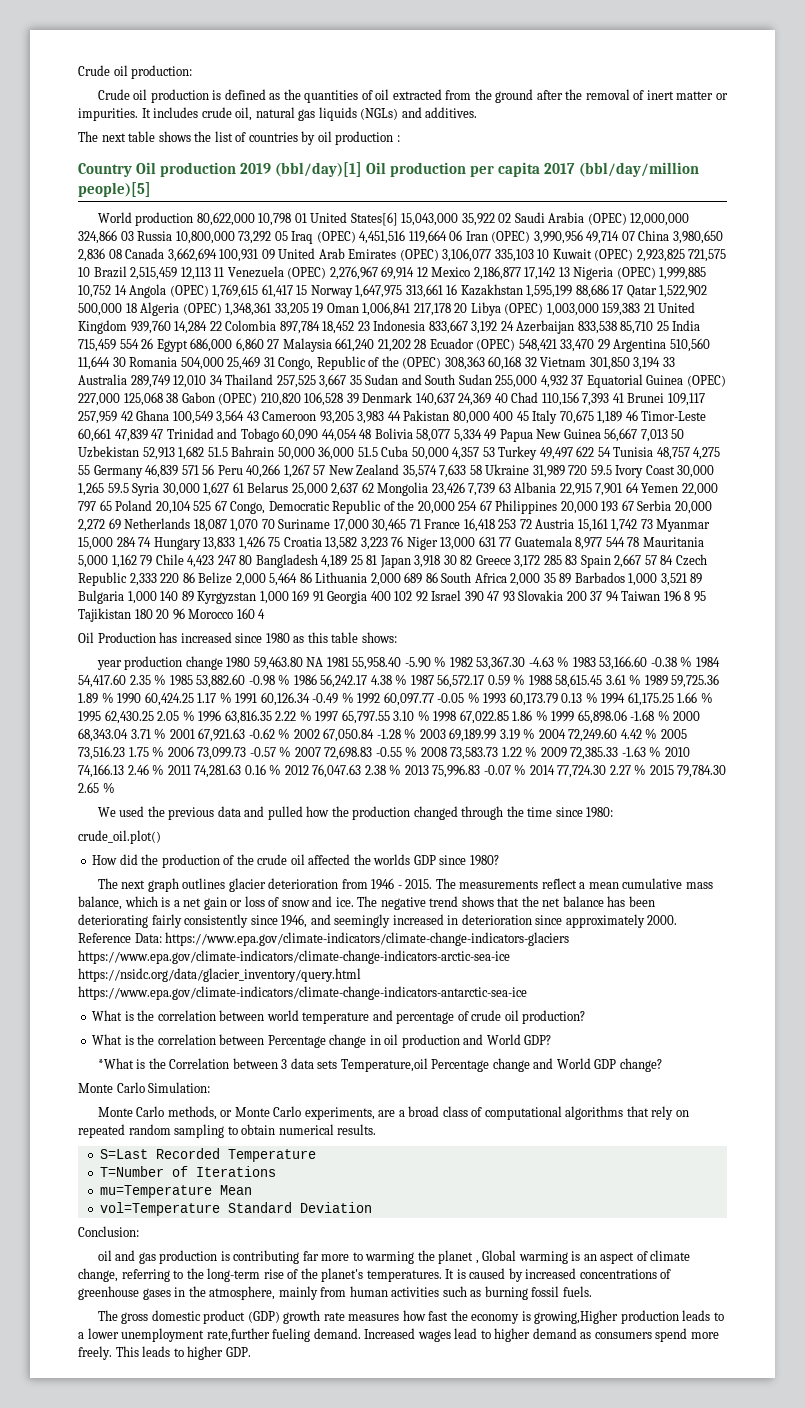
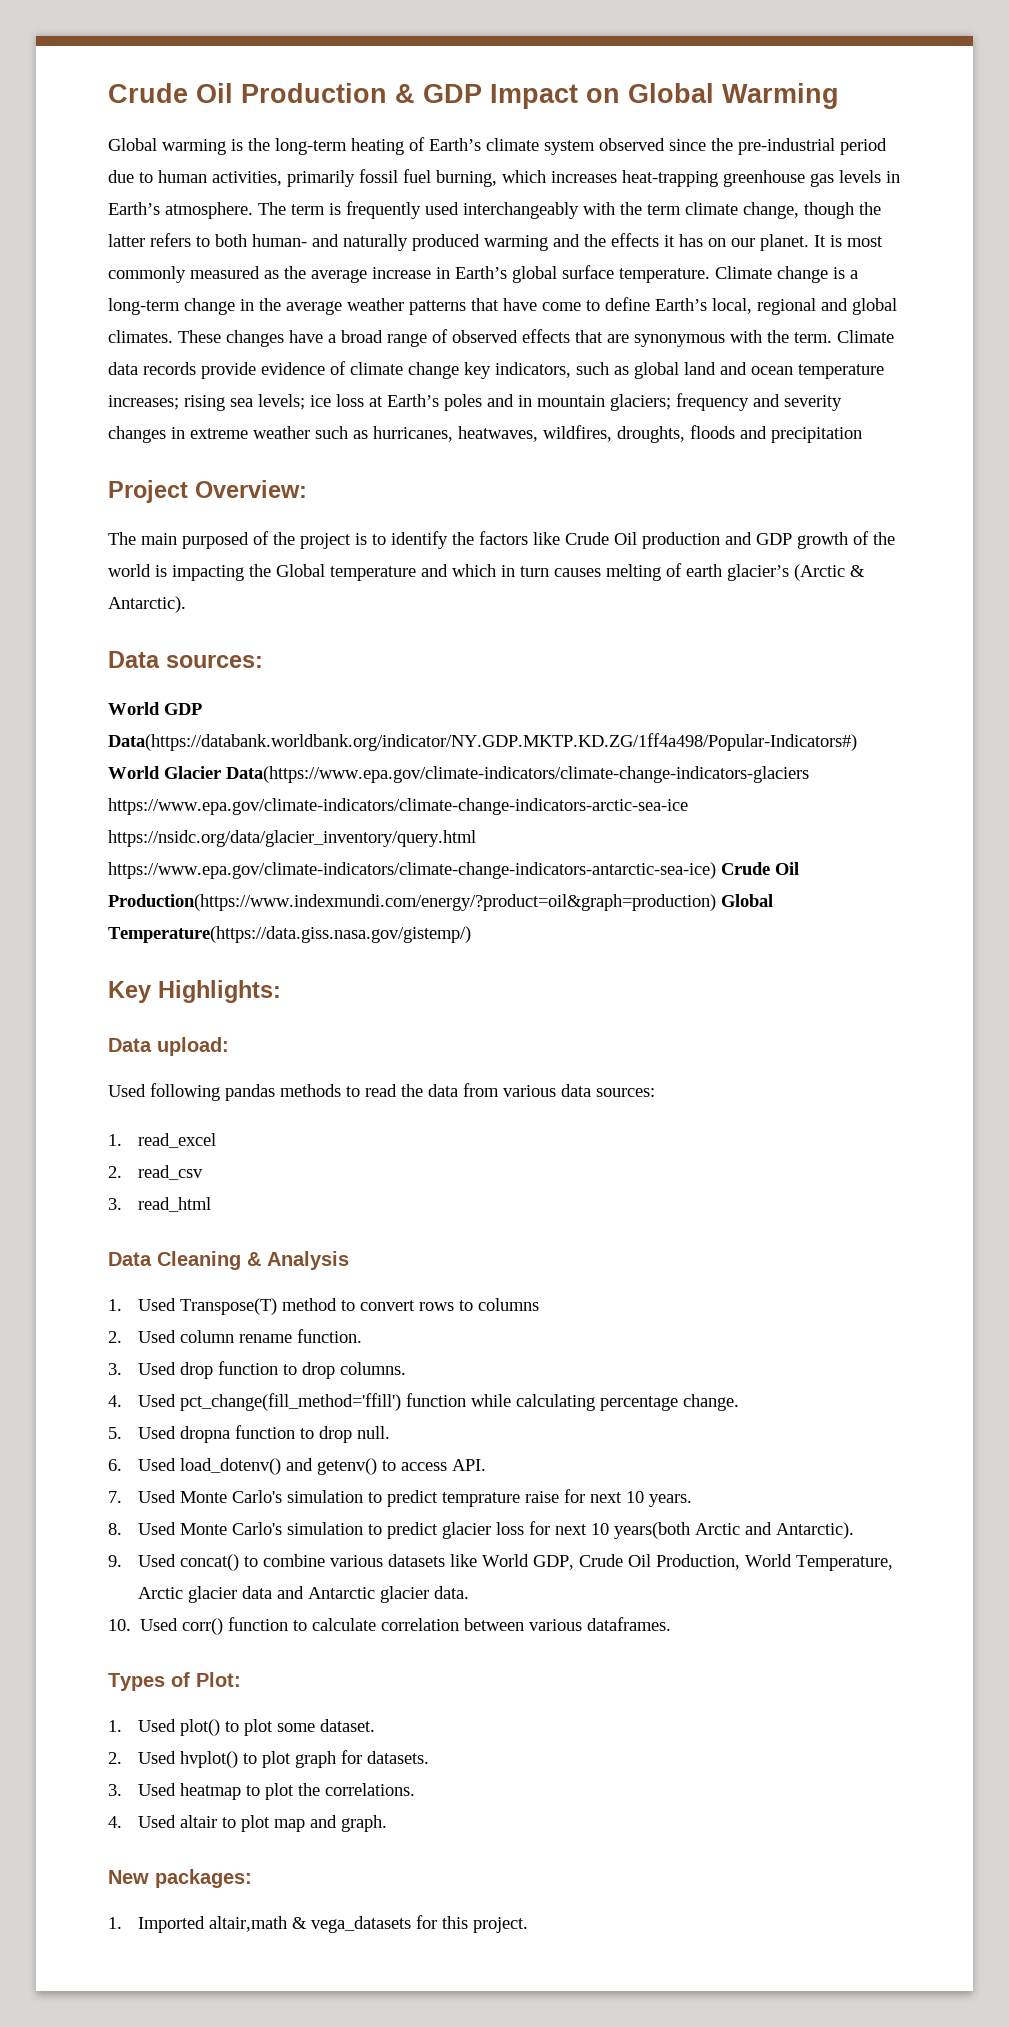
[78,65,193,79] [97,89,728,103] [78,107,478,121] [78,131,400,145] [78,162,699,177] [78,182,151,197] [97,212,690,226] [78,230,723,244] [78,248,727,262] [78,266,707,280] [78,284,708,298] [78,302,696,316] [78,320,701,334] [78,338,710,352] [78,356,675,370] [78,374,726,388] [78,392,705,406] [78,410,707,424] [78,428,685,442] [78,446,721,460] [78,464,715,478] [78,482,718,496] [78,500,712,514] [78,518,711,532] [78,536,704,550] [78,554,707,568] [78,572,703,586] [78,590,706,604] [78,608,266,622] [78,632,397,644] [96,656,720,670] [78,674,720,688] [78,692,713,706] [78,710,701,724] [78,728,687,742] [78,746,690,760] [78,764,727,778] [78,782,115,793] [97,806,614,820] [78,830,161,844] [92,854,499,868] [97,878,713,892] [78,896,655,910] [78,914,678,928] [78,932,570,946] [78,950,510,964] [78,968,361,982] [78,986,527,1000] [92,1010,586,1024] [92,1034,552,1048] [97,1058,662,1072] [78,1082,211,1093] [97,1106,689,1120] [78,1124,377,1138] [100,1148,317,1162] [100,1166,277,1177] [100,1185,253,1198] [100,1202,373,1216] [78,1226,139,1237] [97,1250,691,1264] [78,1268,672,1282] [78,1286,592,1300] [97,1310,724,1324] [78,1328,719,1342] [78,1346,251,1360] Crude oil production: // Crude oil production is defined as the quantities of oil extracted from the ground after the removal of inert matter or impurities. It includes crude oil, natural gas liquids (NGLs) and additives. // The next table shows the list of countries by oil production : // Country Oil production 2019 (bbl/day)[1] Oil production per capita 2017 (bbl/day/million people)[5] // World production 80,622,000 10,798 01 United States[6] 15,043,000 35,922 02 Saudi Arabia (OPEC) 12,000,000 324,866 03 Russia 10,800,000 73,292 05 Iraq (OPEC) 4,451,516 119,664 06 Iran (OPEC) 3,990,956 49,714 07 China 3,980,650 2,836 08 Canada 3,662,694 100,931 09 United Arab Emirates (OPEC) 3,106,077 335,103 10 Kuwait (OPEC) 2,923,825 721,575 10 Brazil 2,515,459 12,113 11 Venezuela (OPEC) 2,276,967 69,914 12 Mexico 2,186,877 17,142 13 Nigeria (OPEC) 1,999,885 10,752 14 Angola (OPEC) 1,769,615 61,417 15 Norway 1,647,975 313,661 16 Kazakhstan 1,595,199 88,686 17 Qatar 1,522,902 500,000 18 Algeria (OPEC) 1,348,361 33,205 19 Oman 1,006,841 217,178 20 Libya (OPEC) 1,003,000 159,383 21 United Kingdom 939,760 14,284 22 Colombia 897,784 18,452 23 Indonesia 833,667 3,192 24 Azerbaijan 833,538 85,710 25 India 715,459 554 26 Egypt 686,000 6,860 27 Malaysia 661,240 21,202 28 Ecuador (OPEC) 548,421 33,470 29 Argentina 510,560 11,644 30 Romania 504,000 25,469 31 Congo, Republic of the (OPEC) 308,363 60,168 32 Vietnam 301,850 3,194 33 Australia 289,749 12,010 34 Thailand 257,525 3,667 35 Sudan and South Sudan 255,000 4,932 37 Equatorial Guinea (OPEC) 227,000 125,068 38 Gabon (OPEC) 210,820 106,528 39 Denmark 140,637 24,369 40 Chad 110,156 7,393 41 Brunei 109,117 257,959 42 Ghana 100,549 3,564 43 Cameroon 93,205 3,983 44 Pakistan 80,000 400 45 Italy 70,675 1,189 46 Timor-Leste 60,661 47,839 47 Trinidad and Tobago 60,090 44,054 48 Bolivia 58,077 5,334 49 Papua New Guinea 56,667 7,013 50 Uzbekistan 52,913 1,682 51.5 Bahrain 50,000 36,000 51.5 Cuba 50,000 4,357 53 Turkey 49,497 622 54 Tunisia 48,757 4,275 55 Germany 46,839 571 56 Peru 40,266 1,267 57 New Zealand 35,574 7,633 58 Ukraine 31,989 720 59.5 Ivory Coast 30,000 1,265 59.5 Syria 30,000 1,627 61 Belarus 25,000 2,637 62 Mongolia 23,426 7,739 63 Albania 22,915 7,901 64 Yemen 22,000 797 65 Poland 20,104 525 67 Congo, Democratic Republic of the 20,000 254 67 Philippines 20,000 193 67 Serbia 20,000 2,272 69 Netherlands 18,087 1,070 70 Suriname 17,000 30,465 71 France 16,418 253 72 Austria 15,161 1,742 73 Myanmar 15,000 284 74 Hungary 13,833 1,426 75 Croatia 13,582 3,223 76 Niger 13,000 631 77 Guatemala 8,977 544 78 Mauritania 5,000 1,162 79 Chile 4,423 247 80 Bangladesh 4,189 25 81 Japan 3,918 30 82 Greece 3,172 285 83 Spain 2,667 57 84 Czech Republic 2,333 220 86 Belize 2,000 5,464 86 Lithuania 2,000 689 86 South Africa 2,000 35 89 Barbados 1,000 3,521 89 Bulgaria 1,000 140 89 Kyrgyzstan 1,000 169 91 Georgia 400 102 92 Israel 390 47 93 Slovakia 200 37 94 Taiwan 196 8 95 Tajikistan 180 20 96 Morocco 160 4 // Oil Production has increased since 1980 as this table shows: // year production change 1980 59,463.80 NA 1981 55,958.40 -5.90 % 1982 53,367.30 -4.63 % 1983 53,166.60 -0.38 % 1984 54,417.60 2.35 % 1985 53,882.60 -0.98 % 1986 56,242.17 4.38 % 1987 56,572.17 0.59 % 1988 58,615.45 3.61 % 1989 59,725.36 1.89 % 1990 60,424.25 1.17 % 1991 60,126.34 -0.49 % 1992 60,097.77 -0.05 % 1993 60,173.79 0.13 % 1994 61,175.25 1.66 % 1995 62,430.25 2.05 % 1996 63,816.35 2.22 % 1997 65,797.55 3.10 % 1998 67,022.85 1.86 % 1999 65,898.06 -1.68 % 2000 68,343.04 3.71 % 2001 67,921.63 -0.62 % 2002 67,050.84 -1.28 % 2003 69,189.99 3.19 % 2004 72,249.60 4.42 % 2005 73,516.23 1.75 % 2006 73,099.73 -0.57 % 2007 72,698.83 -0.55 % 2008 73,583.73 1.22 % 2009 72,385.33 -1.63 % 2010 74,166.13 2.46 % 2011 74,281.63 0.16 % 2012 76,047.63 2.38 % 2013 75,996.83 -0.07 % 2014 77,724.30 2.27 % 2015 79,784.30 2.65 % // We used the previous data and pulled how the production changed through the time since 1980: // crude_oil.plot() // How did the production of the crude oil affected the worlds GDP since 1980? // The next graph outlines glacier deterioration from 1946 - 2015. The measurements reflect a mean cumulative mass balance, which is a net gain or loss of snow and ice. The negative trend shows that the net balance has been deteriorating fairly consistently since 1946, and seemingly increased in deterioration since approximately 2000. Reference Data: https://www.epa.gov/climate-indicators/climate-change-indicators-glaciers https://www.epa.gov/climate-indicators/climate-change-indicators-arctic-sea-ice https://nsidc.org/data/glacier_inventory/query.html https://www.epa.gov/climate-indicators/climate-change-indicators-antarctic-sea-ice // What is the correlation between world temperature and percentage of crude oil production? // What is the correlation between Percentage change in oil production and World GDP? // *What is the Correlation between 3 data sets Temperature,oil Percentage change and World GDP change? // Monte Carlo Simulation: // Monte Carlo methods, or Monte Carlo experiments, are a broad class of computational algorithms that rely on repeated random sampling to obtain numerical results. // S=Last Recorded Temperature // T=Number of Iterations // mu=Temperature Mean // vol=Temperature Standard Deviation // Conclusion: // oil and gas production is contributing far more to warming the planet , Global warming is an aspect of climate change, referring to the long-term rise of the planet's temperatures. It is caused by increased concentrations of greenhouse gases in the atmosphere, mainly from human activities such as burning fossil fuels. // The gross domestic product (GDP) growth rate measures how fast the economy is growing,Higher production leads to a lower unemployment rate,further fueling demand. Increased wages lead to higher demand as consumers spend more freely. This leads to higher GDP. -> [108,83,839,109] [108,137,887,155] [108,169,900,187] [108,201,881,219] [108,233,883,251] [108,265,858,283] [108,297,897,315] [108,329,894,347] [108,361,884,379] [108,393,842,411] [108,425,862,443] [108,480,307,503] [108,531,895,549] [108,563,865,581] [108,596,186,613] [108,651,263,668] [108,702,202,715] [108,733,857,751] [108,766,809,783] [108,798,688,815] [108,830,476,847] [108,862,799,879] [108,894,773,911] [108,926,471,943] [108,980,281,1003] [108,1037,229,1056] [108,1083,655,1101] [108,1133,216,1148] [108,1165,203,1180] [108,1197,211,1212] [108,1251,349,1270] [108,1298,539,1315] [108,1329,362,1343] [108,1361,406,1379] [108,1393,739,1411] [108,1425,390,1443] [108,1458,486,1475] [108,1489,692,1507] [108,1521,854,1539] [108,1554,893,1571] [137,1586,469,1603] [108,1617,672,1635] [108,1672,241,1691] [108,1719,375,1736] [108,1750,429,1768] [108,1783,415,1800] [108,1815,387,1832] [108,1869,252,1888] [108,1915,528,1933] Crude Oil Production & GDP Impact on Global Warming // Global warming is the long-term heating of Earth’s climate system observed since the pre-industrial period due to human activities, primarily fossil fuel burning, which increases heat-trapping greenhouse gas levels in Earth’s atmosphere. The term is frequently used interchangeably with the term climate change, though the latter refers to both human- and naturally produced warming and the effects it has on our planet. It is most commonly measured as the average increase in Earth’s global surface temperature. Climate change is a long-term change in the average weather patterns that have come to define Earth’s local, regional and global climates. These changes have a broad range of observed effects that are synonymous with the term. Climate data records provide evidence of climate change key indicators, such as global land and ocean temperature increases; rising sea levels; ice loss at Earth’s poles and in mountain glaciers; frequency and severity changes in extreme weather such as hurricanes, heatwaves, wildfires, droughts, floods and precipitation // Project Overview: // The main purposed of the project is to identify the factors like Crude Oil production and GDP growth of the world is impacting the Global temperature and which in turn causes melting of earth glacier’s (Arctic & Antarctic). // Data sources: // World GDP Data(https://databank.worldbank.org/indicator/NY.GDP.MKTP.KD.ZG/1ff4a498/Popular-Indicators#) World Glacier Data(https://www.epa.gov/climate-indicators/climate-change-indicators-glaciers https://www.epa.gov/climate-indicators/climate-change-indicators-arctic-sea-ice https://nsidc.org/data/glacier_inventory/query.html https://www.epa.gov/climate-indicators/climate-change-indicators-antarctic-sea-ice) Crude Oil Production(https://www.indexmundi.com/energy/?product=oil&graph=production) Global Temperature(https://data.giss.nasa.gov/gistemp/) // Key Highlights: // Data upload: // Used following pandas methods to read the data from various data sources: // 1. read_excel // 2. read_csv // 3. read_html // Data Cleaning & Analysis // 1. Used Transpose(T) method to convert rows to columns // 2. Used column rename function. // 3. Used drop function to drop columns. // 4. Used pct_change(fill_method='ffill') function while calculating percentage change. // 5. Used dropna function to drop null. // 6. Used load_dotenv() and getenv() to access API. // 7. Used Monte Carlo's simulation to predict temprature raise for next 10 years. // 8. Used Monte Carlo's simulation to predict glacier loss for next 10 years(both Arctic and Antarctic). // 9. Used concat() to combine various datasets like World GDP, Crude Oil Production, World Temperature, Arctic glacier data and Antarctic glacier data. // 10. Used corr() function to calculate correlation between various dataframes. // Types of Plot: // 1. Used plot() to plot some dataset. // 2. Used hvplot() to plot graph for datasets. // 3. Used heatmap to plot the correlations. // 4. Used altair to plot map and graph. // New packages: // 1. Imported altair,math & vega_datasets for this project.

